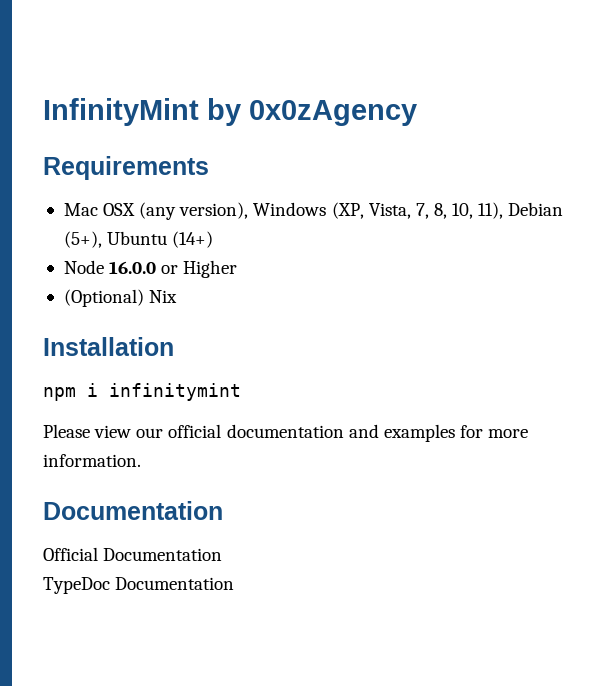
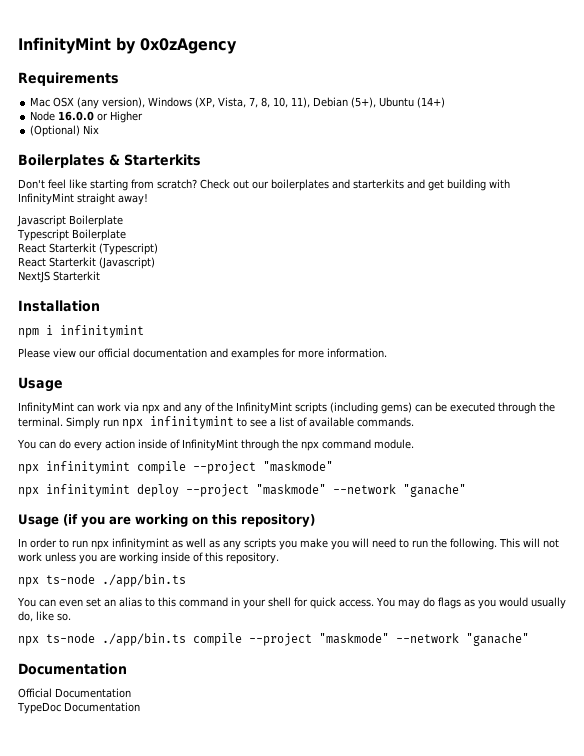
(178, 296) none -> [18,154,201,168] [18,179,510,191] [18,193,148,205] [17,215,123,227] [17,229,126,241] [18,243,158,255] [18,257,155,269] [18,271,100,283] // Boilerplates & Starterkits // Don't feel like starting from scratch? Check out our boilerplates and starterkits and get building with InfinityMint straight away! // Javascript Boilerplate // Typescript Boilerplate // React Starterkit (Typescript) // React Starterkit (Javascript) // NextJS Starterkit
(141, 460) none -> [18,377,63,392] [18,402,555,414] [18,416,414,429] [17,439,414,451] [18,461,333,474] [18,484,466,497] [18,514,315,527] [18,538,559,550] [18,552,279,564] [18,574,186,587] [17,597,566,609] [18,611,71,622] [18,633,529,646] // Usage // InfinityMint can work via npx and any of the InfinityMint scripts (including gems) can be executed through the terminal. Simply run npx infinitymint to see a list of available commands. // You can do every action inside of InfinityMint through the npx command module. // npx infinitymint compile --project "maskmode" // npx infinitymint deploy --project "maskmode" --network "ganache" // Usage (if you are working on this repository) // In order to run npx infinitymint as well as any scripts you make you will need to run the following. This will not work unless you are working inside of this repository. // npx ts-node ./app/bin.ts // You can even set an alias to this command in your shell for quick access. You may do flags as you would usually do, like so. // npx ts-node ./app/bin.ts compile --project "maskmode" --network "ganache"

